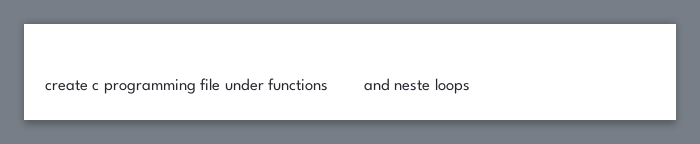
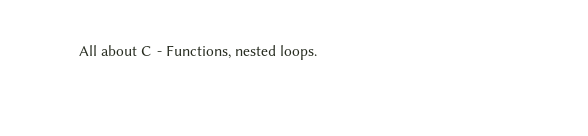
[45,78,470,94] create c programming file under functions and neste loops -> [79,45,318,60] All about C - Functions, nested loops.

